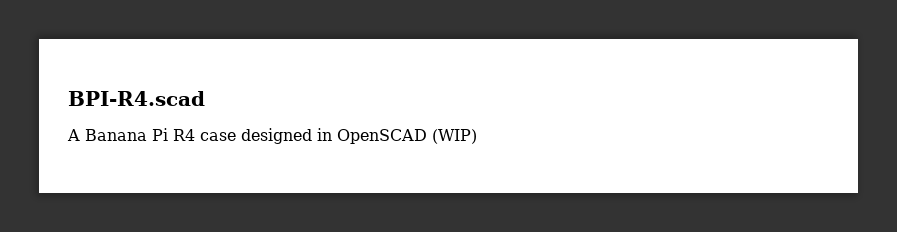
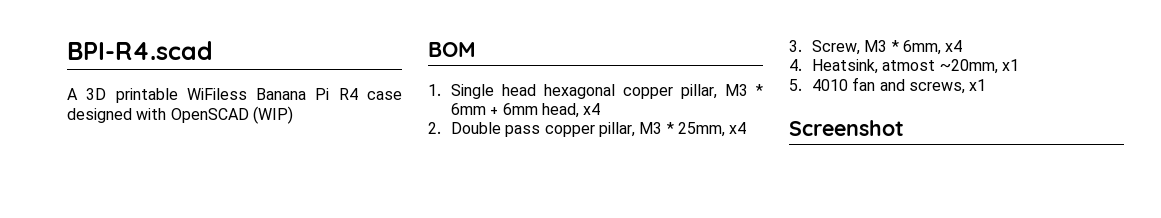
(80, 135) none -> [86,88,247,103] 3D printable WiFiless
[317,128,332,141] in -> [136,108,167,120] with
(477, 136) none -> [428,42,476,57] [428,84,763,99] [450,103,601,118] [428,122,747,137] [789,40,963,55] [789,59,1019,74] [789,77,987,94] [789,120,904,136] // BOM // 1. Single head hexagonal copper pillar, M3 * 6mm + 6mm head, x4 // 2. Double pass copper pillar, M3 * 25mm, x4 // 3. Screw, M3 * 6mm, x4 // 4. Heatsink, atmost ~20mm, x1 // 5. 4010 fan and screws, x1 // Screenshot

